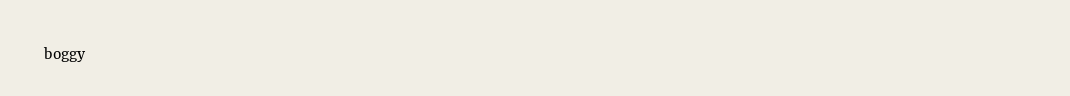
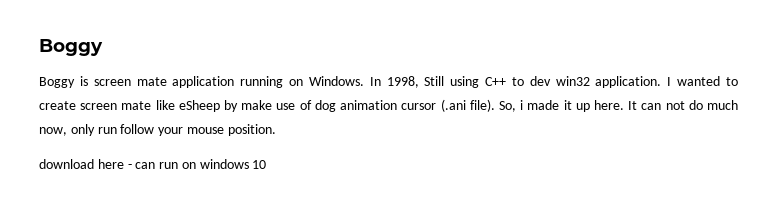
[43,47,86,62] boggy -> [39,39,103,56] [39,76,739,88] [39,99,739,112] [39,124,276,136] [39,159,267,169] Boggy // Boggy is screen mate application running on Windows. In 1998, Still using C++ to dev win32 application. I wanted to create screen mate like eSheep by make use of dog animation cursor (.ani file). So, i made it up here. It can not do much now, only run follow your mouse position. // download here - can run on windows 10

